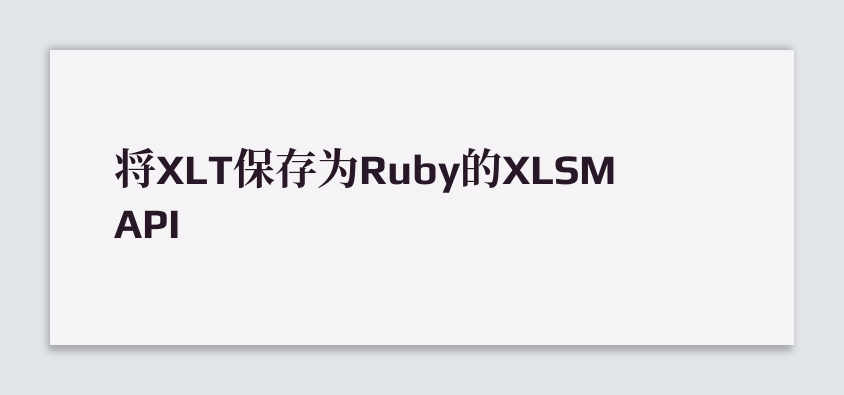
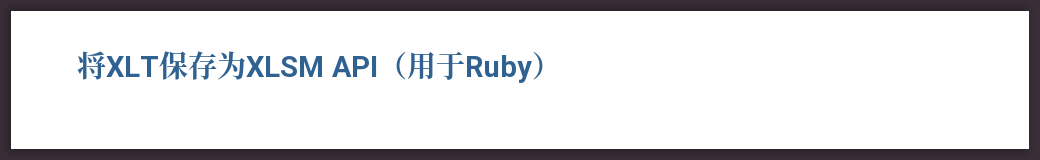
[359,147,502,193] Ruby的 -> (246, 65) none
(180, 224) none -> [377,51,561,83] （用于Ruby）

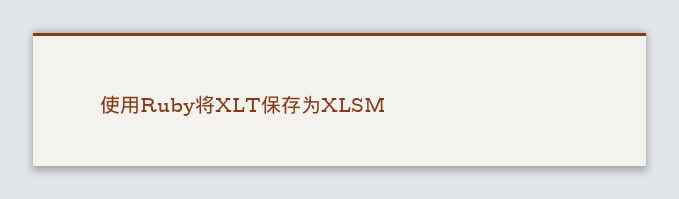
(77, 65) none -> [100,95,195,116] 使用Ruby
[331,51,561,83] API（用于Ruby） -> (386, 104) none

